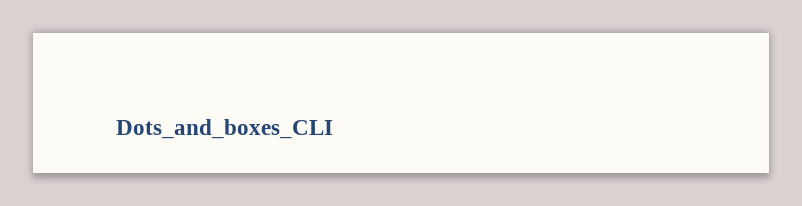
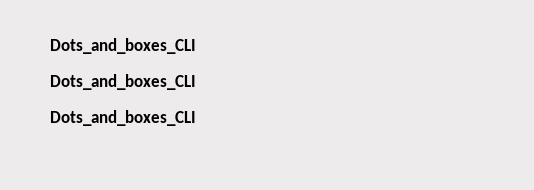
[116,119,333,139] Dots_and_boxes_CLI -> [50,38,196,54] [50,74,196,90] [50,110,196,126] Dots_and_boxes_CLI // Dots_and_boxes_CLI // Dots_and_boxes_CLI

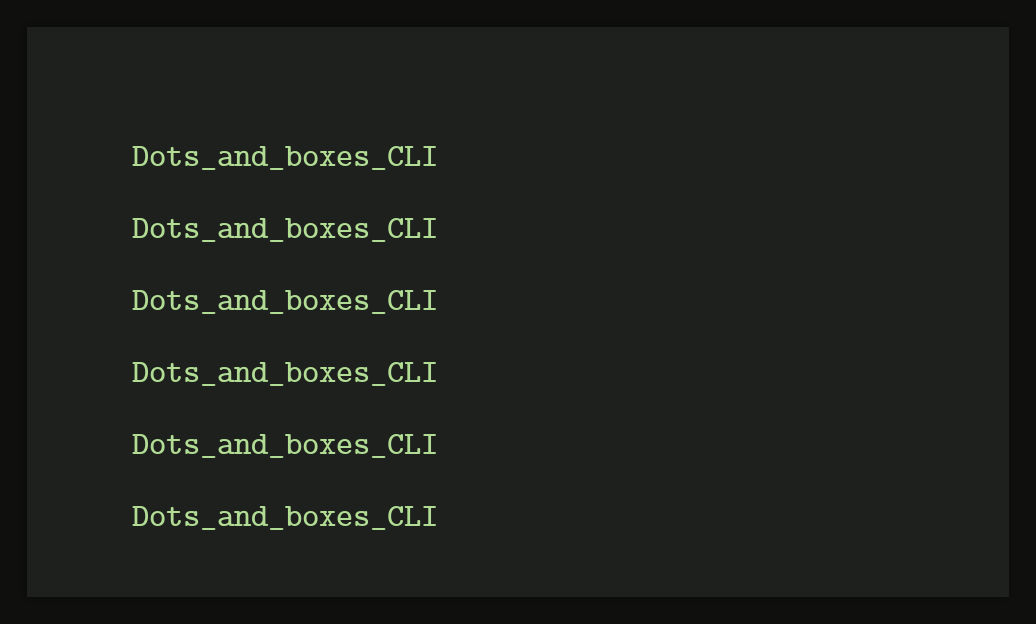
[50,38,196,54] [50,74,196,90] [50,110,196,126] Dots_and_boxes_CLI // Dots_and_boxes_CLI // Dots_and_boxes_CLI -> [132,146,438,170] [132,218,438,242] [132,290,438,314] [132,362,438,386] [132,434,438,458] [132,506,438,530] Dots_and_boxes_CLI // Dots_and_boxes_CLI // Dots_and_boxes_CLI // Dots_and_boxes_CLI // Dots_and_boxes_CLI // Dots_and_boxes_CLI

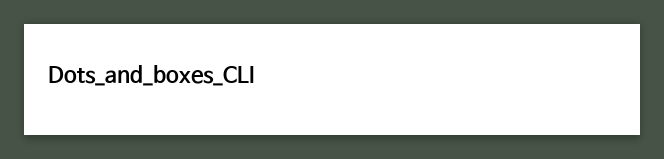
[132,146,438,170] [132,218,438,242] [132,290,438,314] [132,362,438,386] [132,434,438,458] [132,506,438,530] Dots_and_boxes_CLI // Dots_and_boxes_CLI // Dots_and_boxes_CLI // Dots_and_boxes_CLI // Dots_and_boxes_CLI // Dots_and_boxes_CLI -> [48,65,254,86] Dots_and_boxes_CLI

